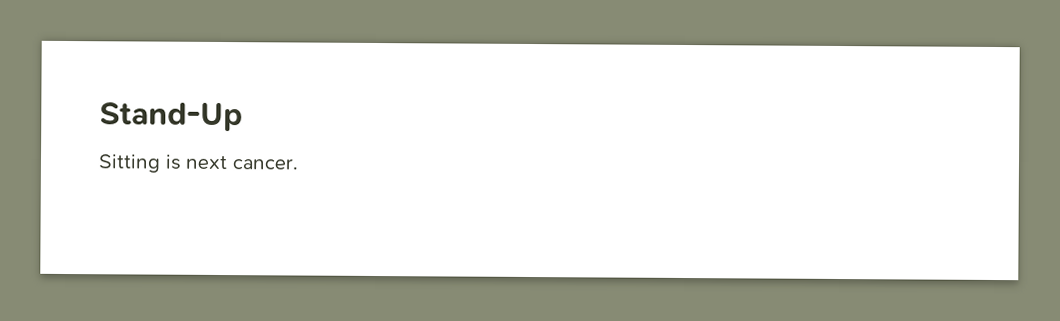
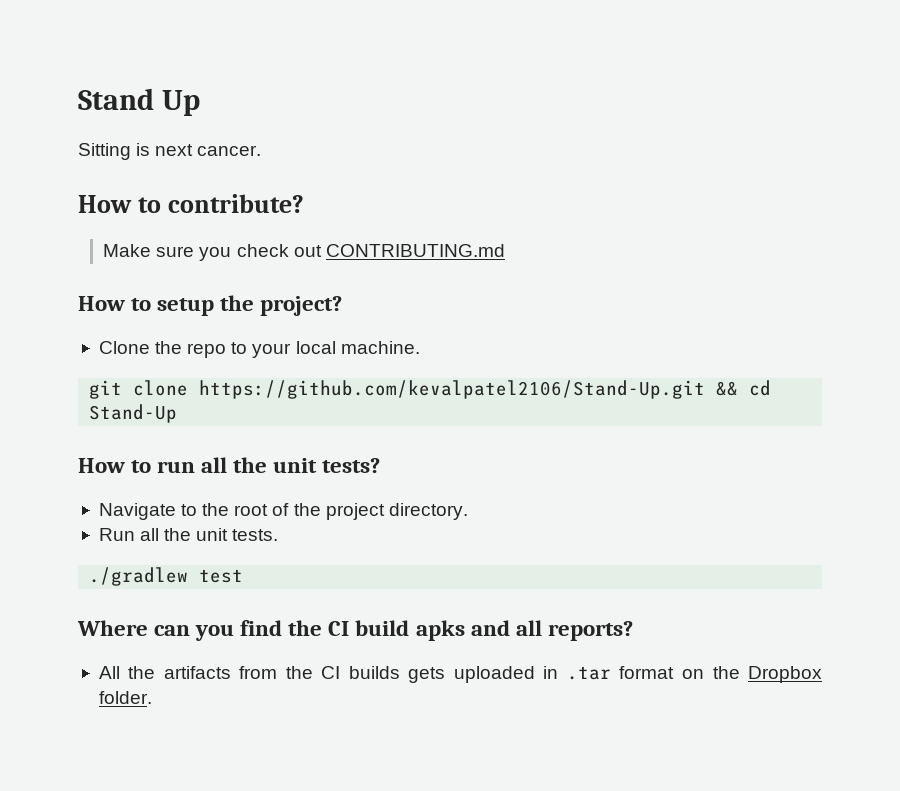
[99,102,243,132] Stand-Up -> [78,88,201,116] Stand Up
(299, 164) none -> [78,194,305,213] [103,244,505,261] [78,295,343,316] [98,341,420,358] [89,380,772,399] [89,404,178,423] [78,457,381,473] [98,503,468,520] [98,528,279,541] [89,567,244,586] [77,620,633,641] [98,666,823,683] [98,691,152,704] // How to contribute? // Make sure you check out CONTRIBUTING.md // How to setup the project? // Clone the repo to your local machine. // git clone https://github.com/kevalpatel2106/Stand-Up.git && cd Stand-Up // How to run all the unit tests? // Navigate to the root of the project directory. // Run all the unit tests. // ./gradlew test // Where can you find the CI build apks and all reports? // All the artifacts from the CI builds gets uploaded in .tar format on the Dropbox folder.

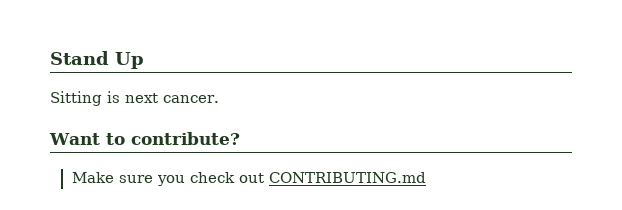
[78,195,132,213] How -> [49,133,100,145] Want
[78,295,343,316] [98,341,420,358] [89,380,772,399] [89,404,178,423] [78,457,381,473] [98,503,468,520] [98,528,279,541] [89,567,244,586] [77,620,633,641] [98,666,823,683] [98,691,152,704] // How to setup the project? // Clone the repo to your local machine. // git clone https://github.com/kevalpatel2106/Stand-Up.git && cd Stand-Up // How to run all the unit tests? // Navigate to the root of the project directory. // Run all the unit tests. // ./gradlew test // Where can you find the CI build apks and all reports? // All the artifacts from the CI builds gets uploaded in .tar format on the Dropbox folder. -> (426, 177) none

